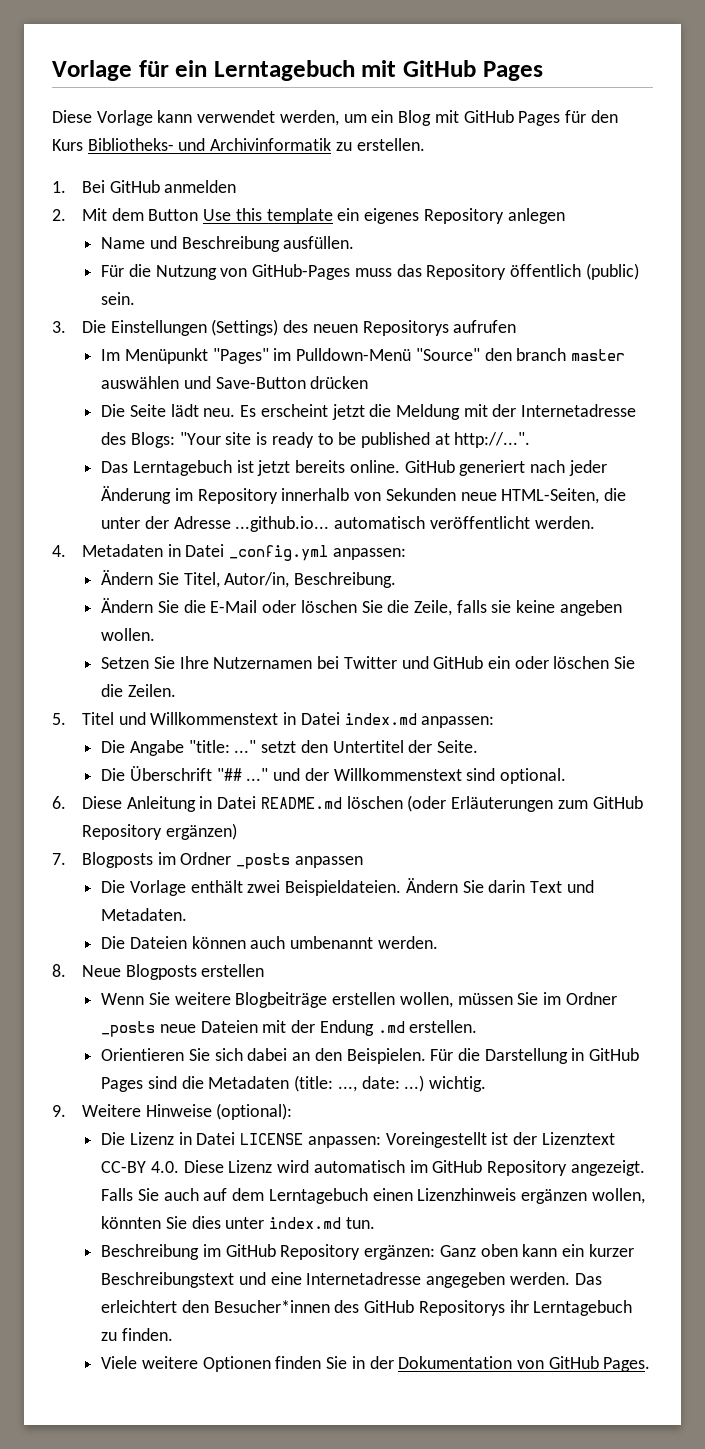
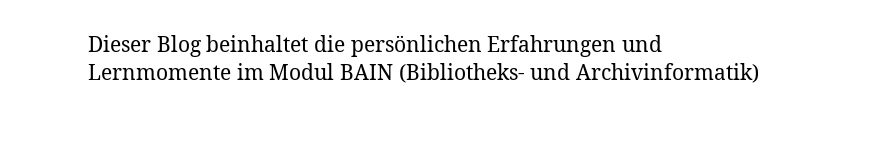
[52,60,543,81] [52,110,618,126] [52,138,425,151] [52,180,237,193] [52,208,565,224] [101,236,355,252] [101,263,639,280] [101,292,136,305] [52,319,517,336] [101,348,626,364] [101,376,369,389] [101,404,637,420] [101,432,531,448] [101,460,607,476] [101,486,627,504] [101,516,595,532] [52,544,406,561] [101,570,397,588] [101,598,622,616] [101,628,156,641] [101,656,636,669] [101,684,176,697] [52,712,495,728] [101,740,479,756] [101,766,567,784] [52,795,643,812] [81,823,237,840] [52,852,363,869] [101,878,594,896] [101,908,188,921] [101,936,438,949] [52,964,265,980] [101,992,617,1008] [101,1020,478,1037] [101,1048,640,1064] [101,1075,487,1092] [52,1103,293,1120] [101,1132,615,1148] [101,1160,645,1176] [101,1188,645,1204] [101,1216,375,1229] [101,1244,634,1260] [101,1272,602,1288] [101,1300,633,1316] [101,1328,173,1341] [101,1356,651,1372] Vorlage für ein Lerntagebuch mit GitHub Pages // Diese Vorlage kann verwendet werden, um ein Blog mit GitHub Pages für den Kurs Bibliotheks- und Archivinformatik zu erstellen. // 1. Bei GitHub anmelden // 2. Mit dem Button Use this template ein eigenes Repository anlegen // Name und Beschreibung ausfüllen. // Für die Nutzung von GitHub-Pages muss das Repository öffentlich (public) sein. // 3. Die Einstellungen (Settings) des neuen Repositorys aufrufen // Im Menüpunkt "Pages" im Pulldown-Menü "Source" den branch master auswählen und Save-Button drücken // Die Seite lädt neu. Es erscheint jetzt die Meldung mit der Internetadresse des Blogs: "Your site is ready to be published at http://...". // Das Lerntagebuch ist jetzt bereits online. GitHub generiert nach jeder Änderung im Repository innerhalb von Sekunden neue HTML-Seiten, die unter der Adresse ...github.io... automatisch veröffentlicht werden. // 4. Metadaten in Datei _config.yml anpassen: // Ändern Sie Titel, Autor/in, Beschreibung. // Ändern Sie die E-Mail oder löschen Sie die Zeile, falls sie keine angeben wollen. // Setzen Sie Ihre Nutzernamen bei Twitter und GitHub ein oder löschen Sie die Zeilen. // 5. Titel und Willkommenstext in Datei index.md anpassen: // Die Angabe "title: ..." setzt den Untertitel der Seite. // Die Überschrift "## ..." und der Willkommenstext sind optional. // 6. Diese Anleitung in Datei README.md löschen (oder Erläuterungen zum GitHub Repository ergänzen) // 7. Blogposts im Ordner _posts anpassen // Die Vorlage enthält zwei Beispieldateien. Ändern Sie darin Text und Metadaten. // Die Dateien können auch umbenannt werden. // 8. Neue Blogposts erstellen // Wenn Sie weitere Blogbeiträge erstellen wollen, müssen Sie im Ordner _posts neue Dateien mit der Endung .md erstellen. // Orientieren Sie sich dabei an den Beispielen. Für die Darstellung in GitHub Pages sind die Metadaten (title: ..., date: ...) wichtig. // 9. Weitere Hinweise (optional): // Die Lizenz in Datei LICENSE anpassen: Voreingestellt ist der Lizenztext CC-BY 4.0. Diese Lizenz wird automatisch im GitHub Repository angezeigt. Falls Sie auch auf dem Lerntagebuch einen Lizenzhinweis ergänzen wollen, könnten Sie dies unter index.md tun. // Beschreibung im GitHub Repository ergänzen: Ganz oben kann ein kurzer Beschreibungstext und eine Internetadresse angegeben werden. Das erleichtert den Besucher*innen des GitHub Repositorys ihr Lerntagebuch zu finden. // Viele weitere Optionen finden Sie in der Dokumentation von GitHub Pages. -> [88,35,663,57] [88,63,760,83] Dieser Blog beinhaltet die persönlichen Erfahrungen und Lernmomente im Modul BAIN (Bibliotheks- und Archivinformatik)

